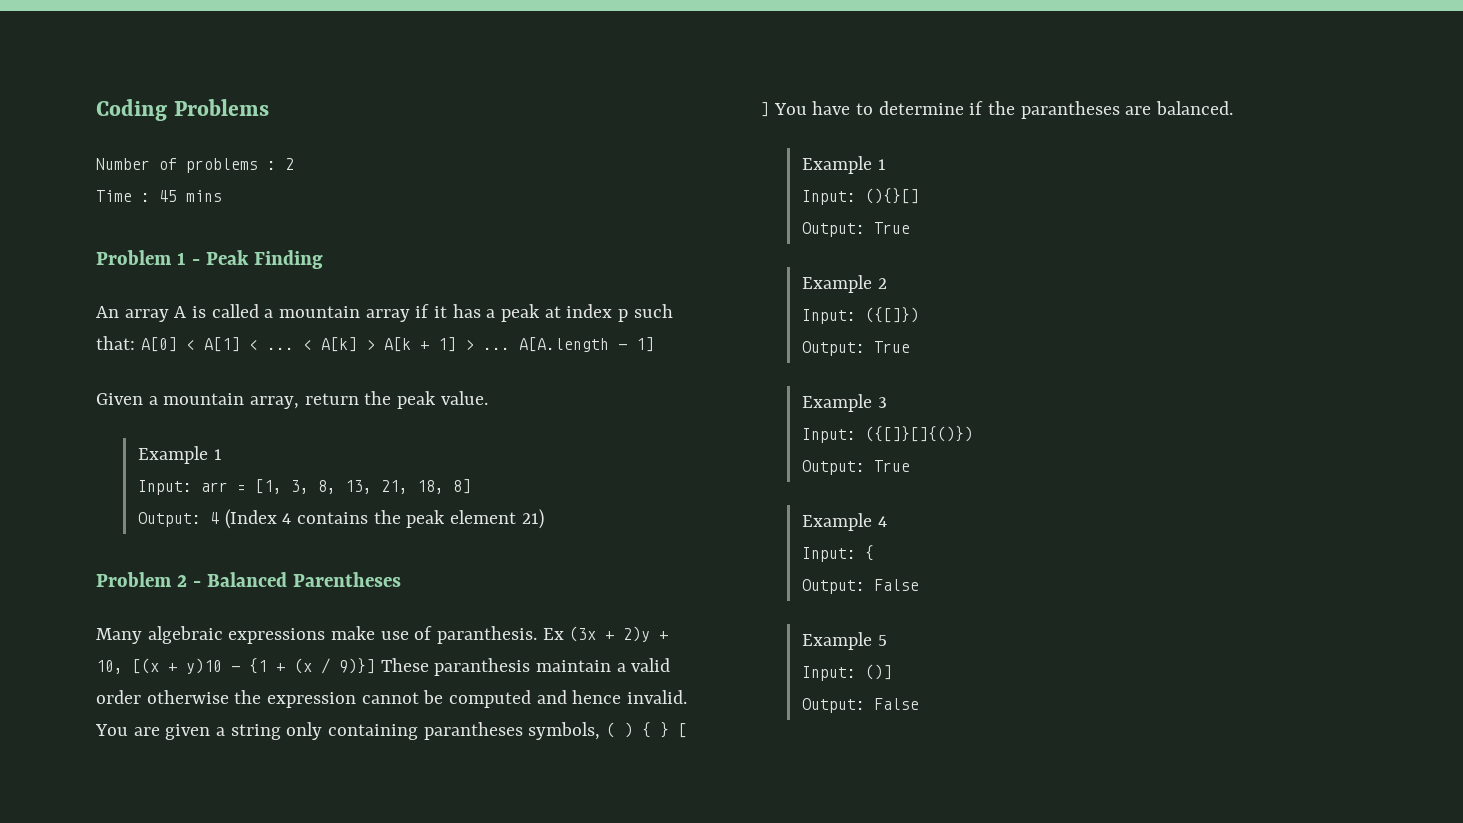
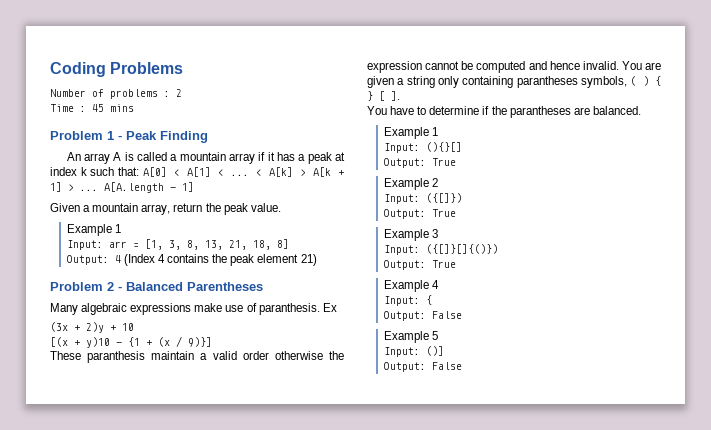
[618,309,629,322] p -> [80,167,87,176] k
(564, 634) none -> (337, 307) //
[96,660,123,674] 10, -> [122,323,134,331] 10 //
(375, 666) none -> (212, 342) //
[760,102,769,117] ] -> [391,91,400,101] ]. //

